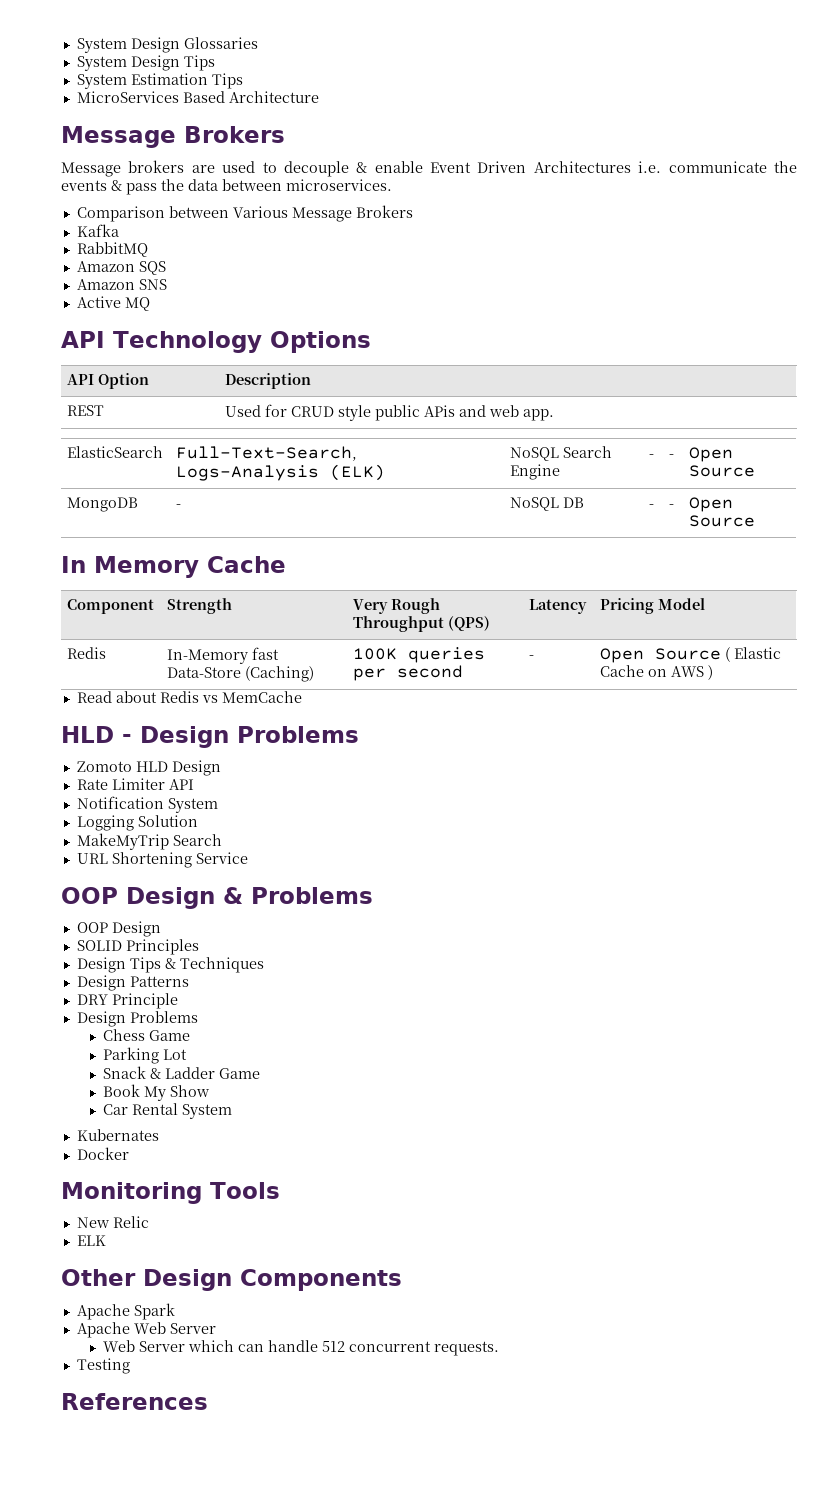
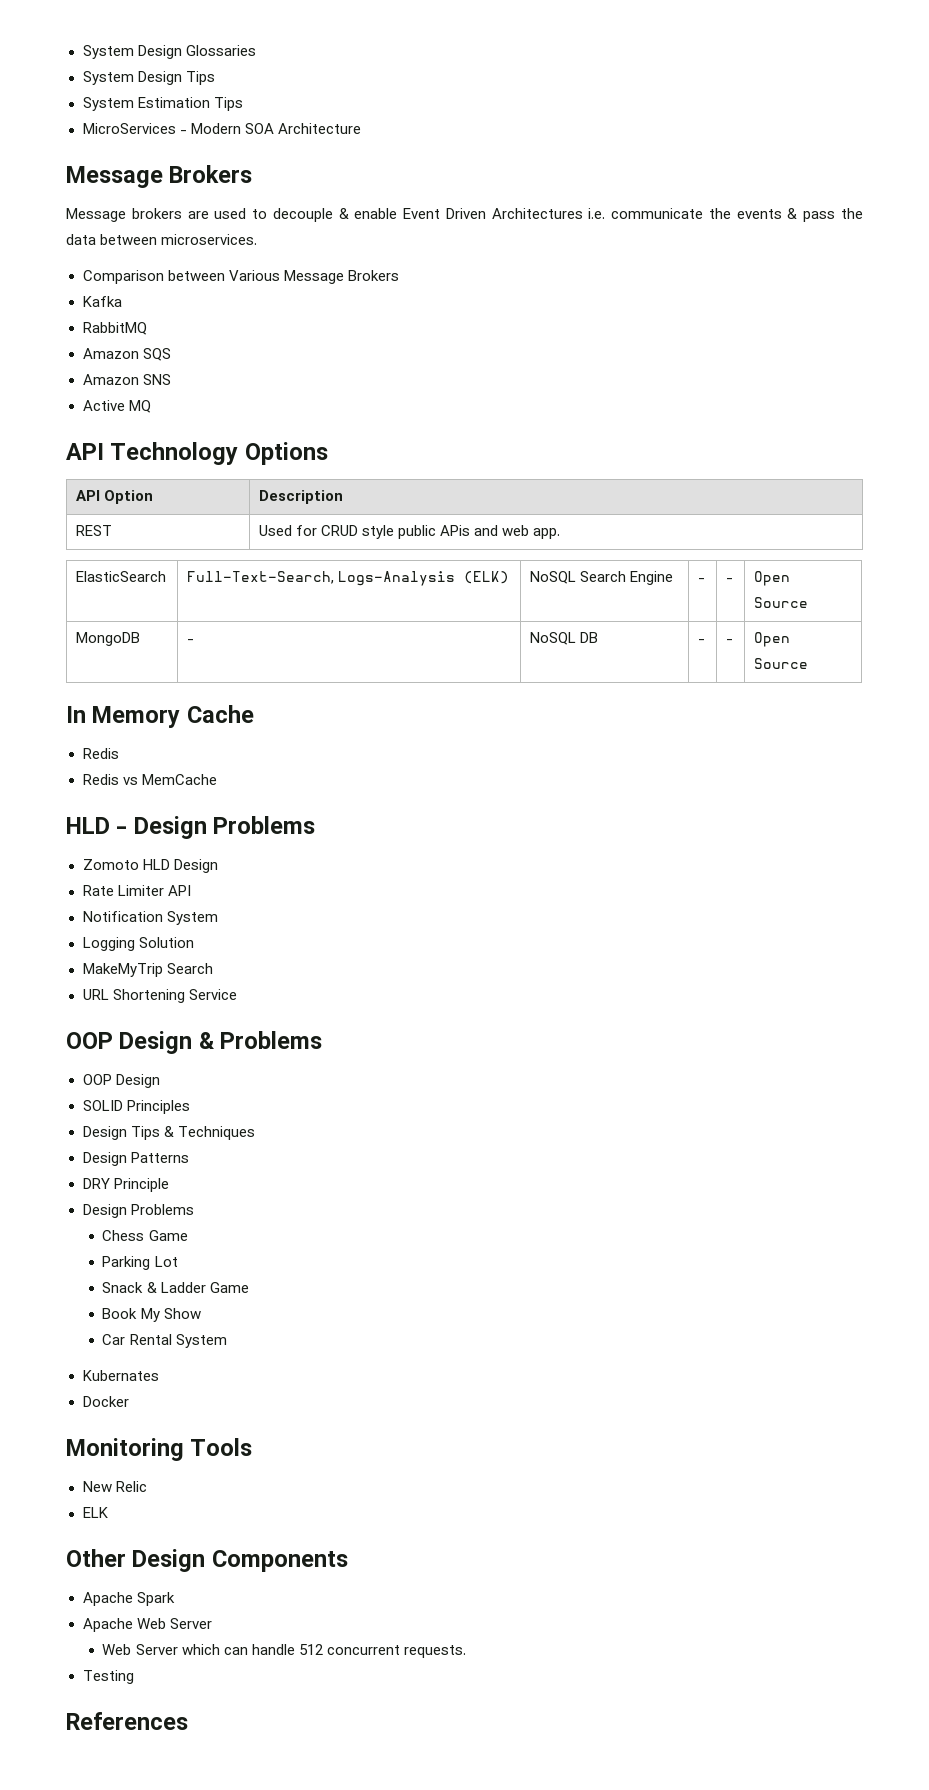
[182,91,225,103] Based -> [179,123,274,134] - Modern SOA
[67,599,155,614] [167,598,233,614] [353,598,441,614] [353,616,491,632] [529,599,588,614] [600,598,706,614] [67,647,107,659] [167,647,280,664] [167,666,315,682] [353,647,486,663] [353,665,464,681] [529,655,535,659] [600,647,782,663] [600,665,714,680] [76,691,157,703] // Component | Strength | Very Rough Throughput (QPS) | Latency | Pricing Model // Redis | In-Memory fast Data-Store (Caching) | 100K queries per second | - | Open Source ( Elastic Cache on AWS ) // Read about -> [82,748,119,759] // Redis //

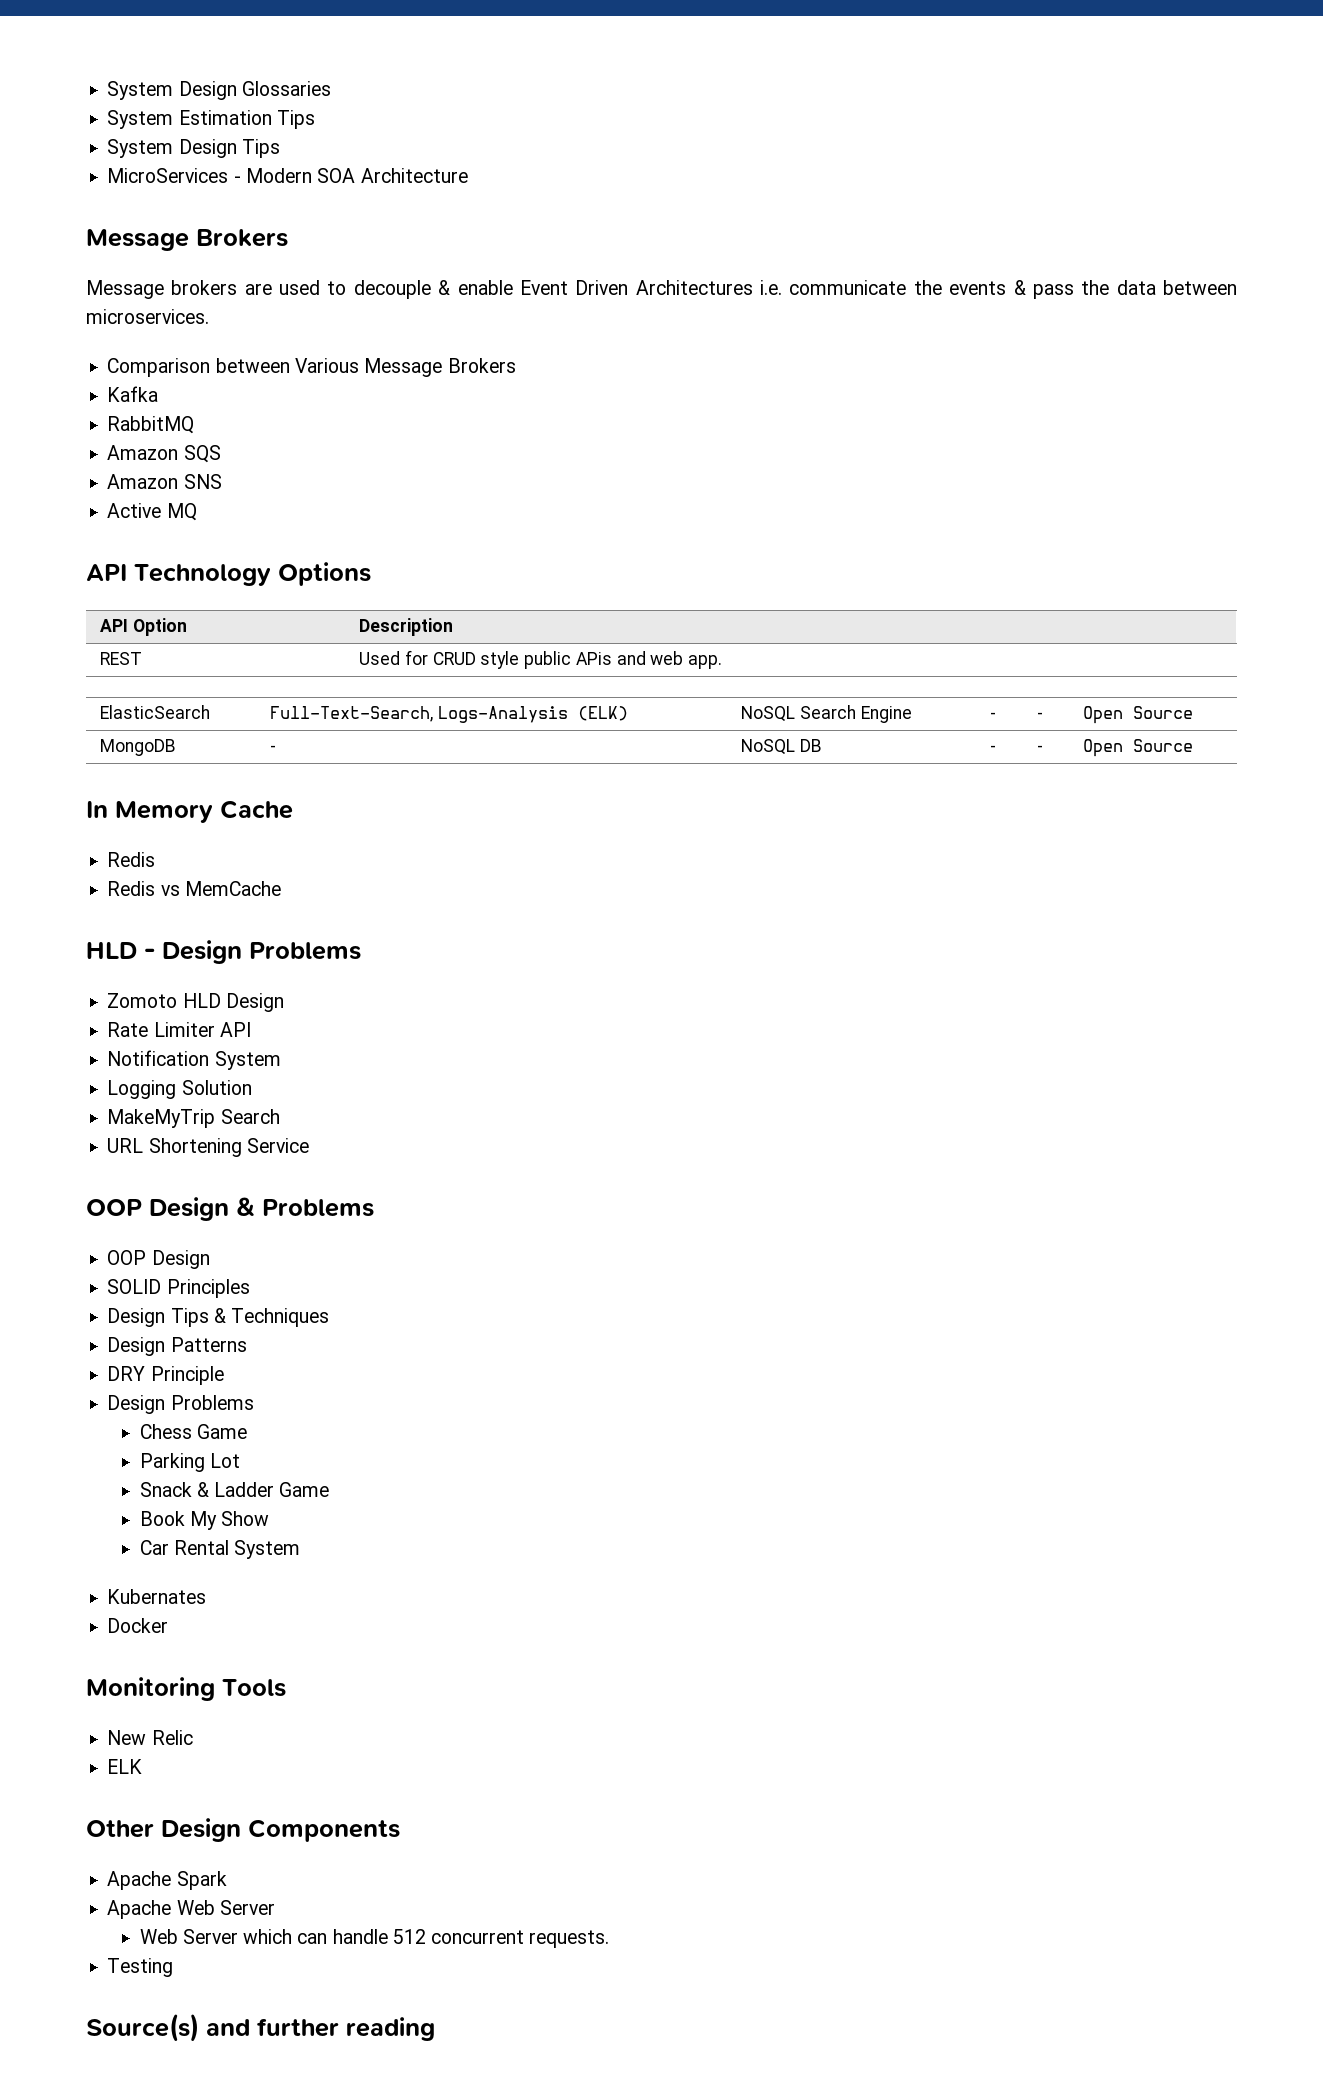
[137,71,182,85] Design -> [178,110,272,125] Estimation
[137,97,210,108] Estimation -> [178,139,237,158] Design
[66,1712,188,1730] References -> [86,2013,435,2042] Source(s) and further reading

